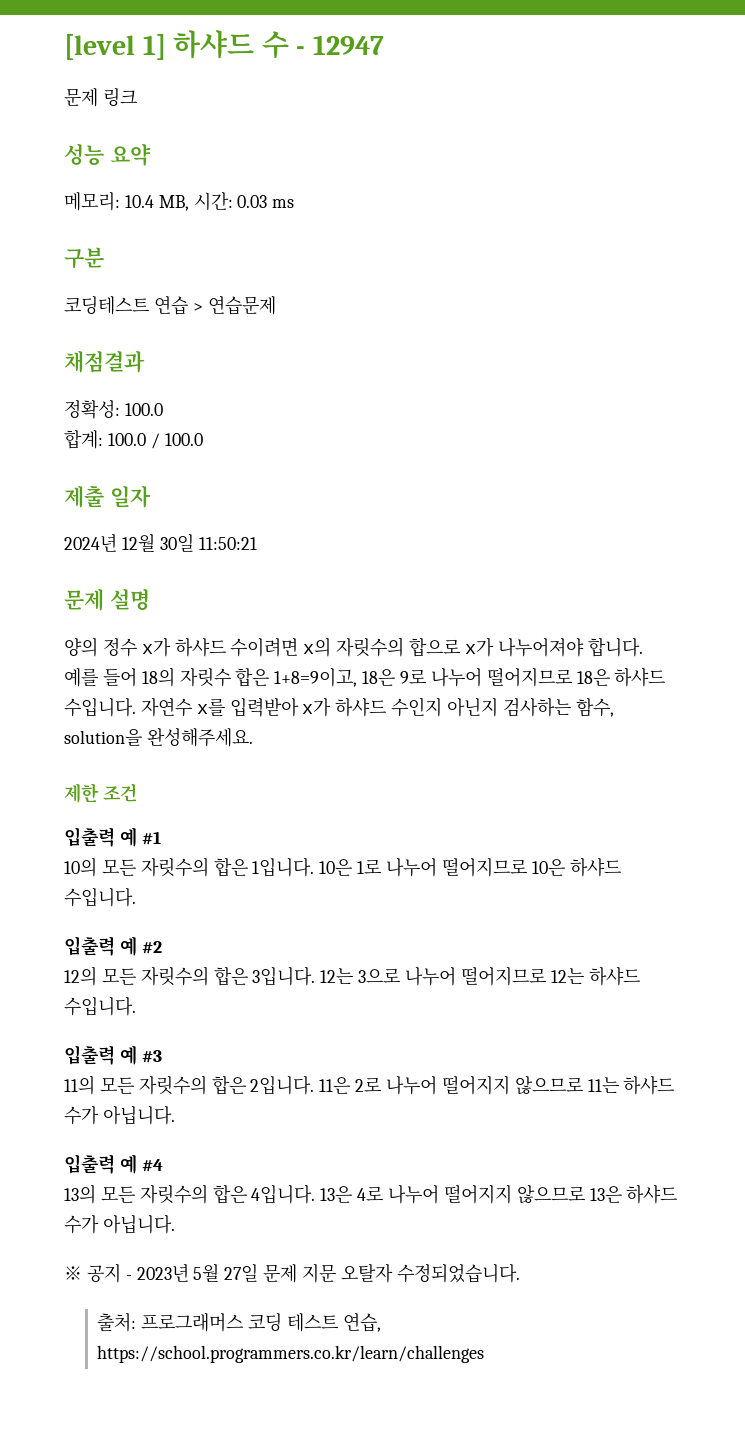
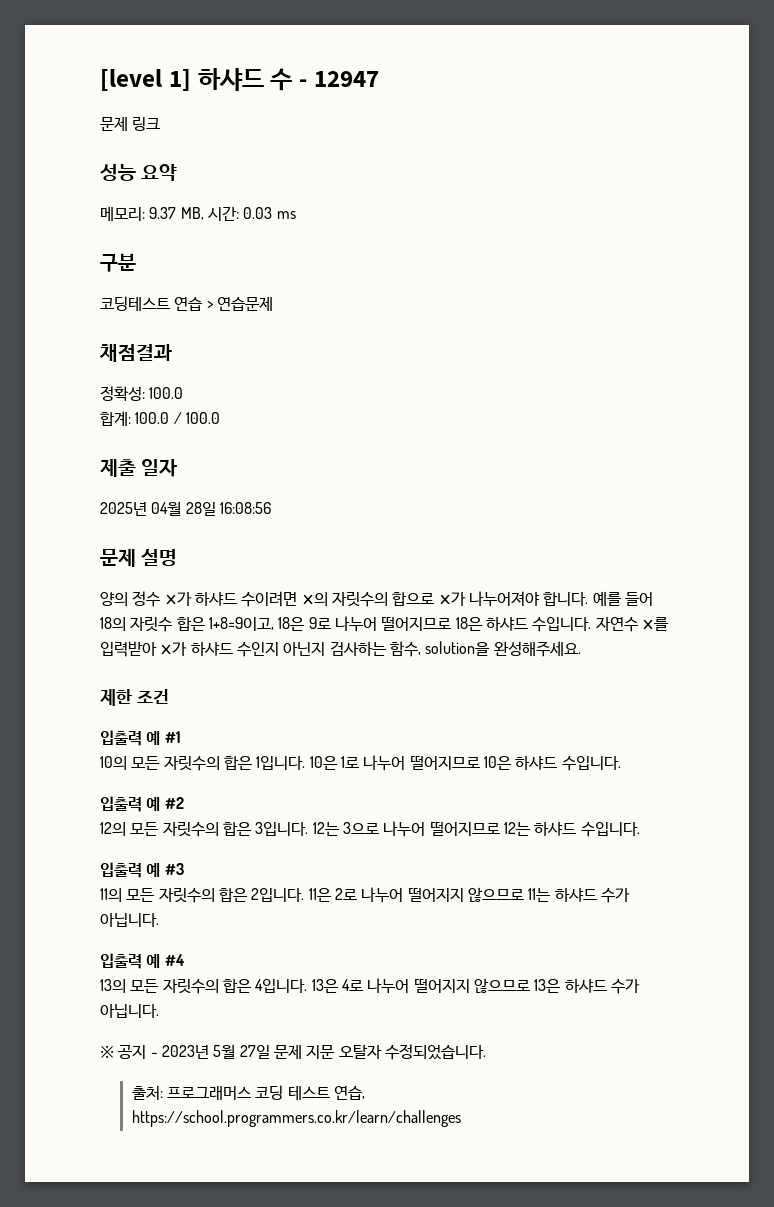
[124,195,154,208] 10.4 -> [149,207,177,219] 9.37
[64,533,257,552] 2024년 12월 30일 11:50:21 -> [100,501,271,516] 2025년 04월 28일 16:08:56

